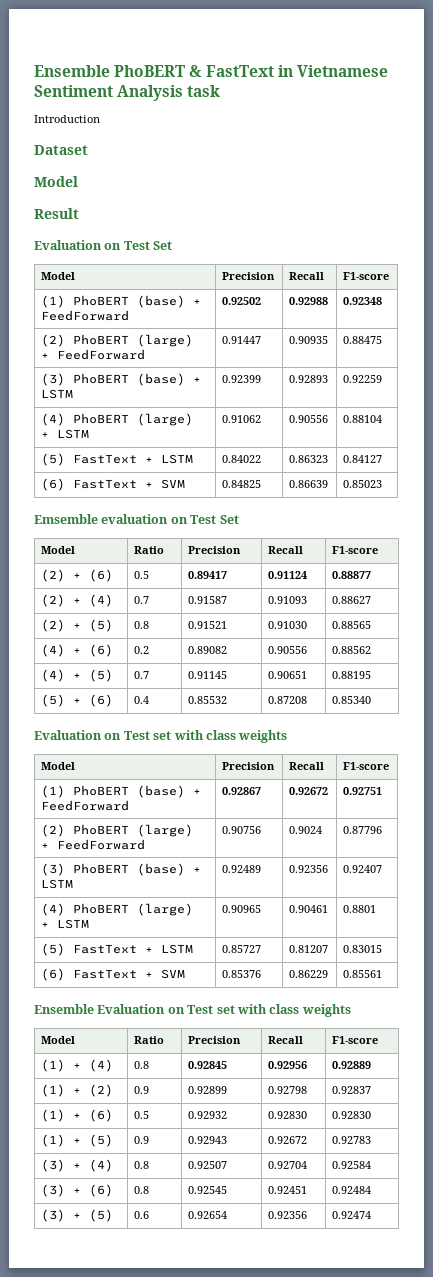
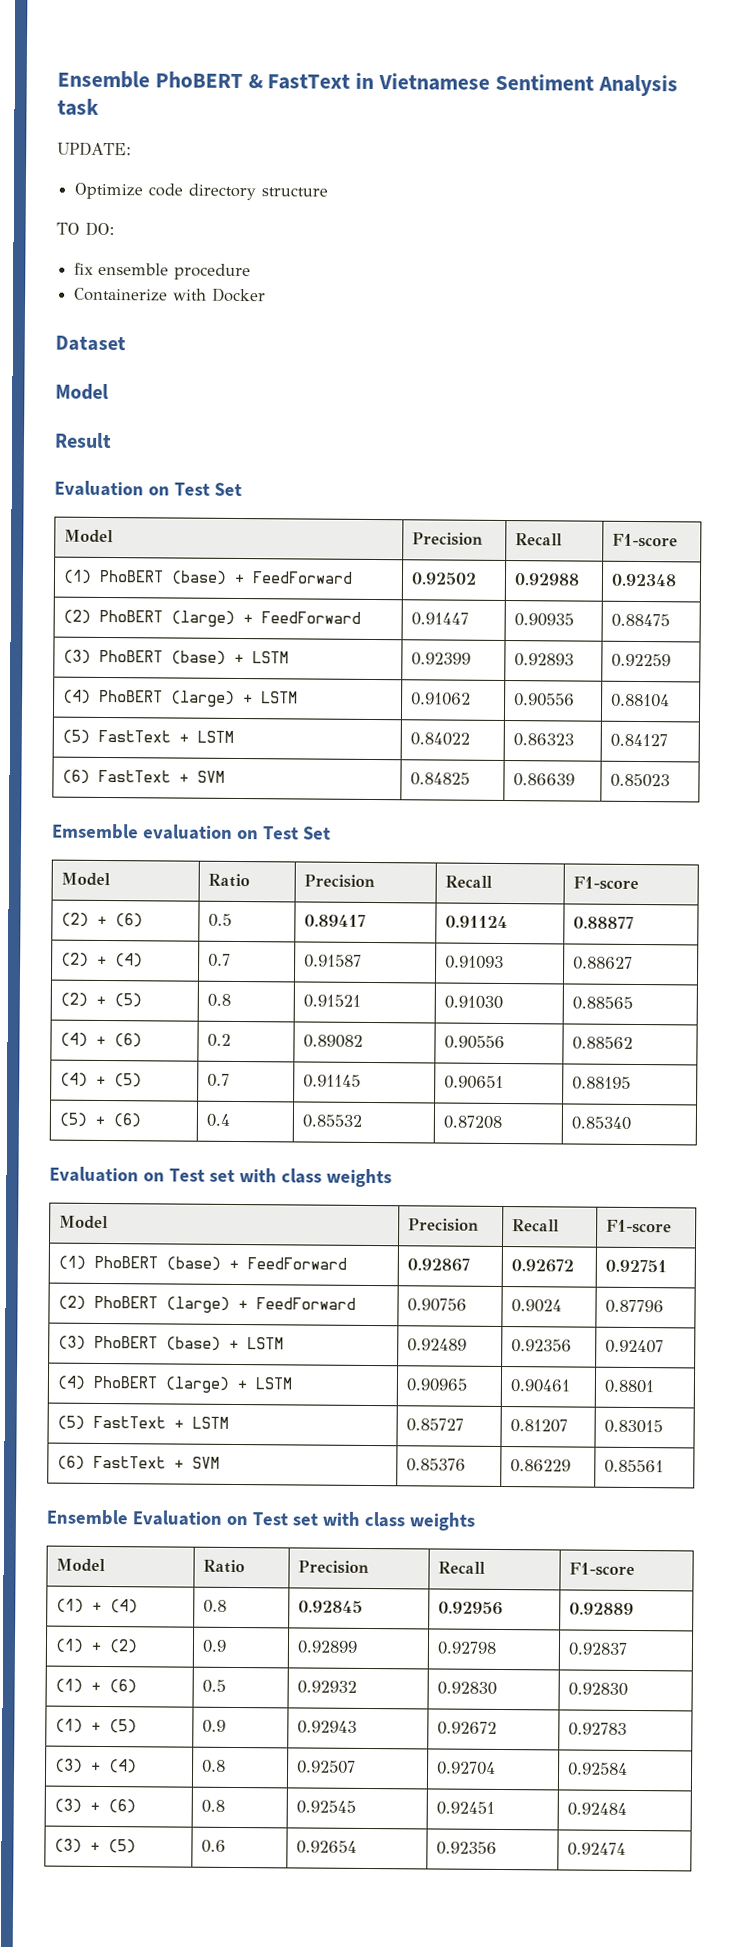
[34,115,100,123] Introduction -> [57,141,132,157] [74,182,329,201] [56,221,115,237] [74,262,252,281] [74,287,267,303] UPDATE: // Optimize code directory structure // TO DO: // fix ensemble procedure // Containerize with Docker

